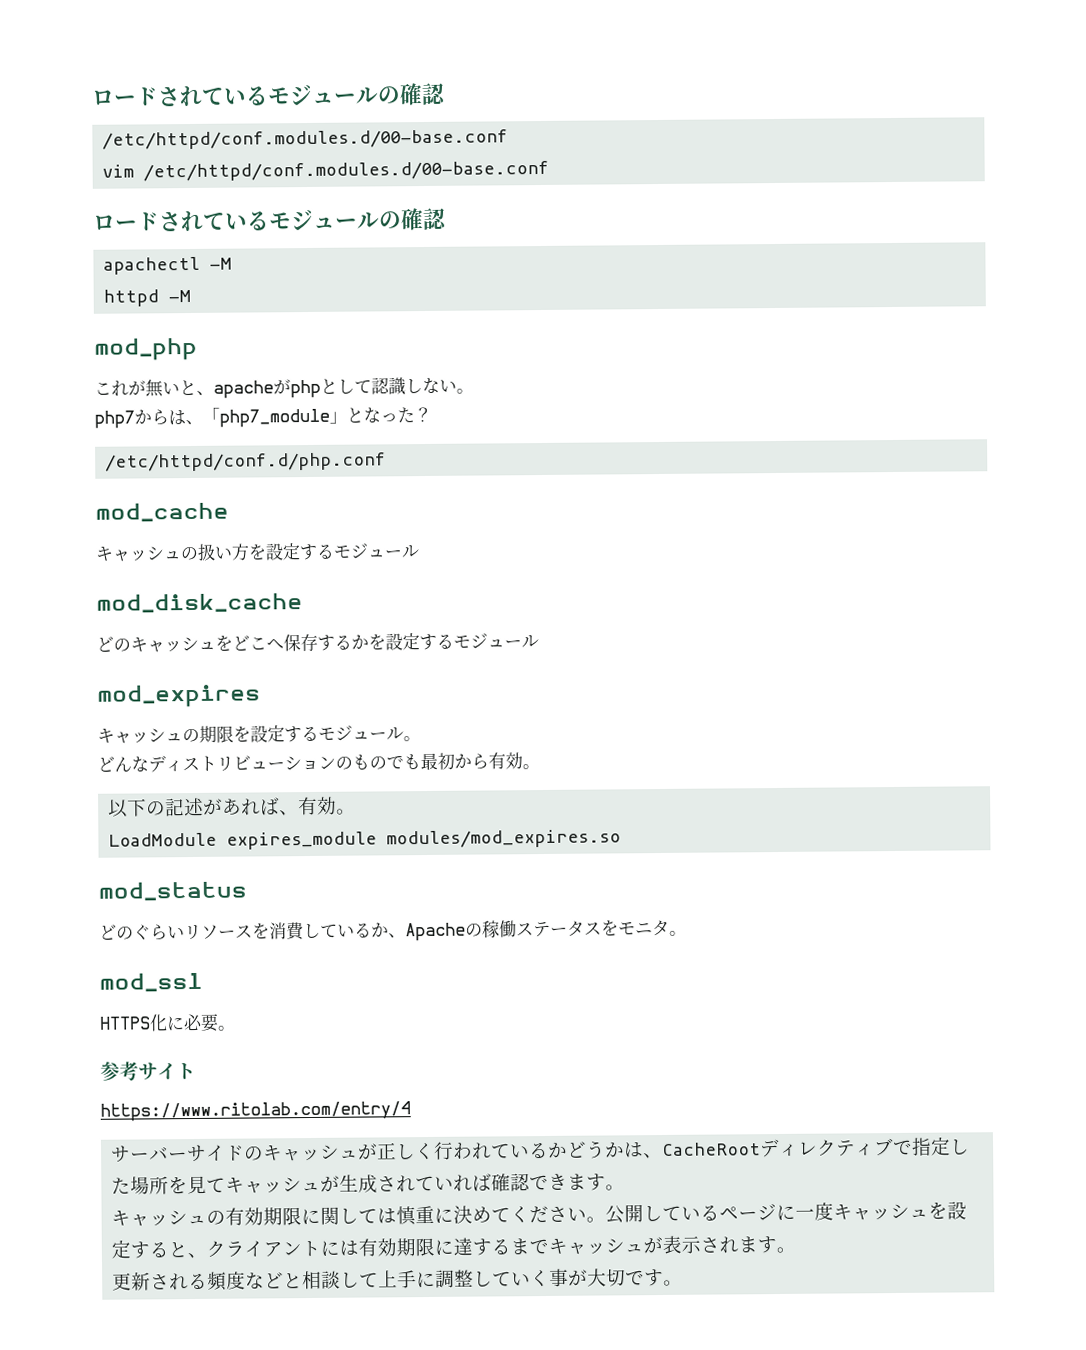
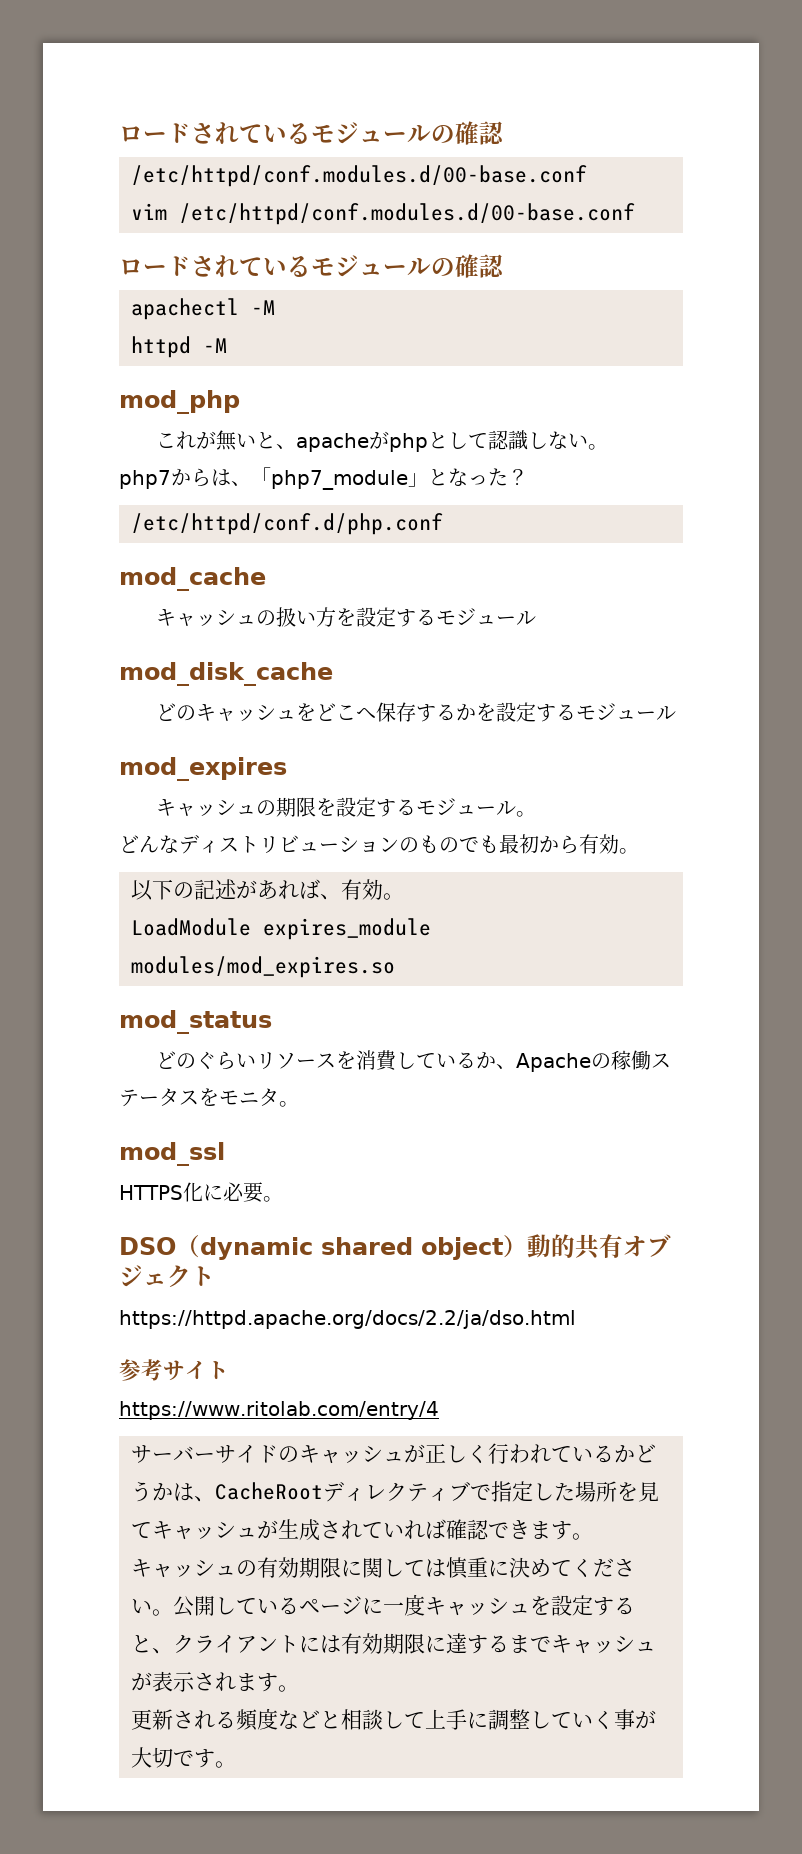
(236, 1028) none -> [119,1234,671,1260] [119,1265,215,1288] [119,1310,576,1329] // DSO（dynamic shared object）動的共有オブジェクト // https://httpd.apache.org/docs/2.2/ja/dso.html

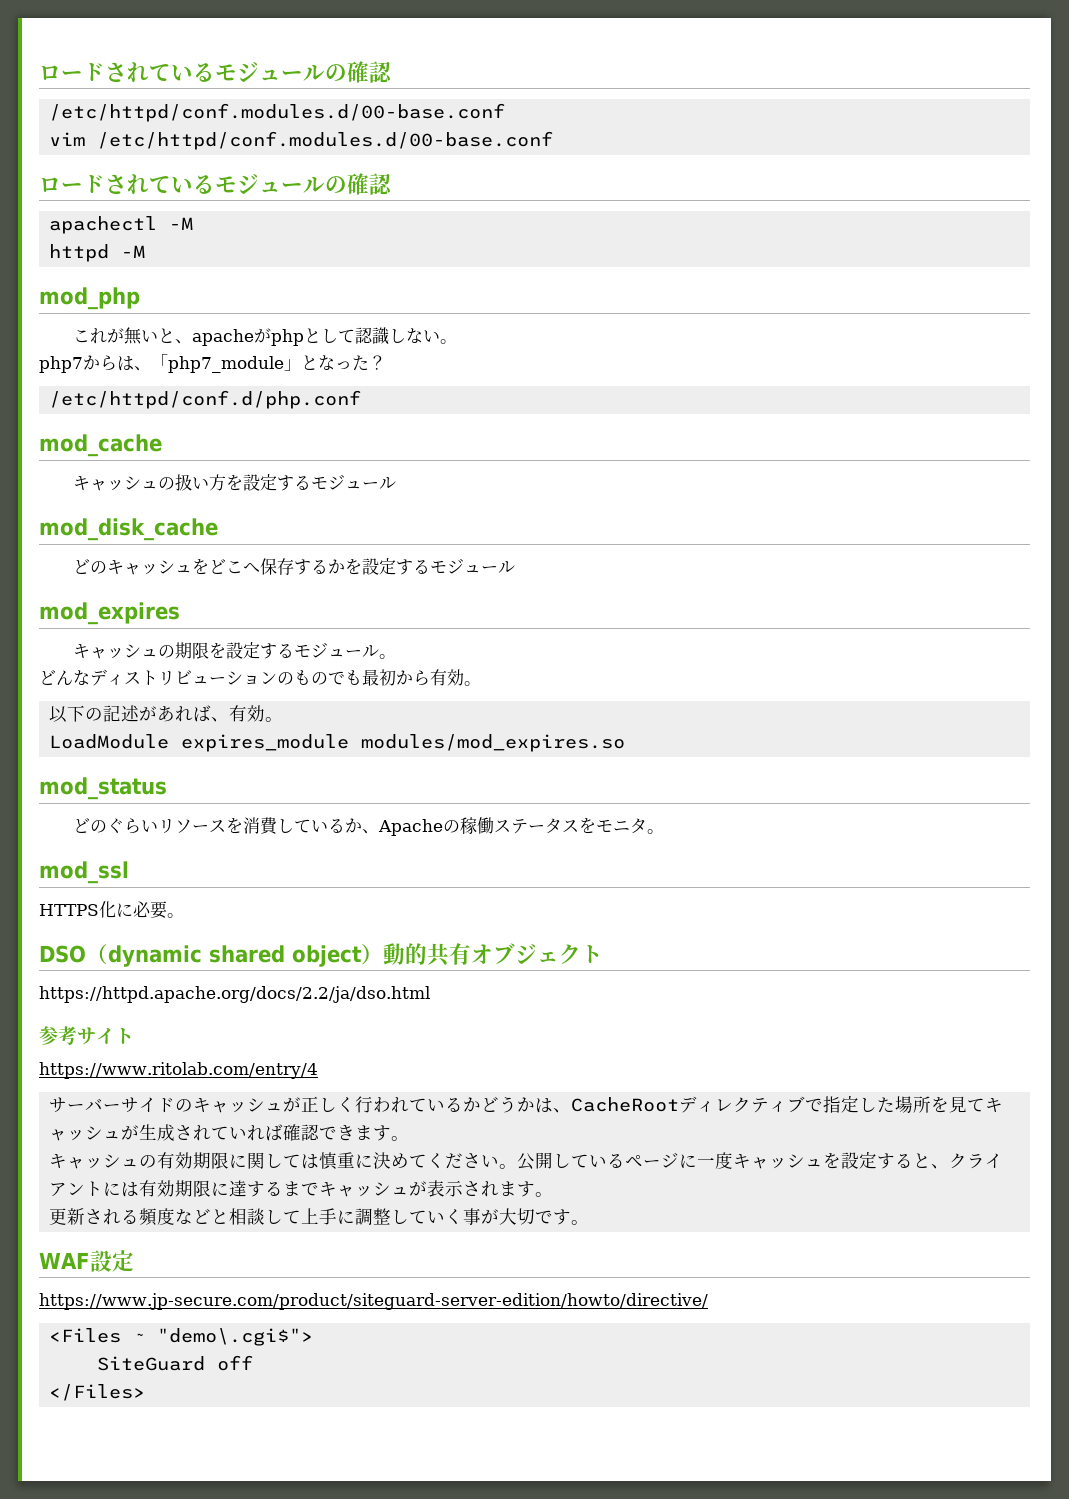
(236, 1764) none -> [39,1250,134,1272] [39,1293,708,1310] [49,1328,314,1346] [97,1355,254,1371] [49,1384,146,1401] // WAF設定 // https://www.jp-secure.com/product/siteguard-server-edition/howto/directive/ // <Files ~ "demo\.cgi$"> // SiteGuard off // </Files>

